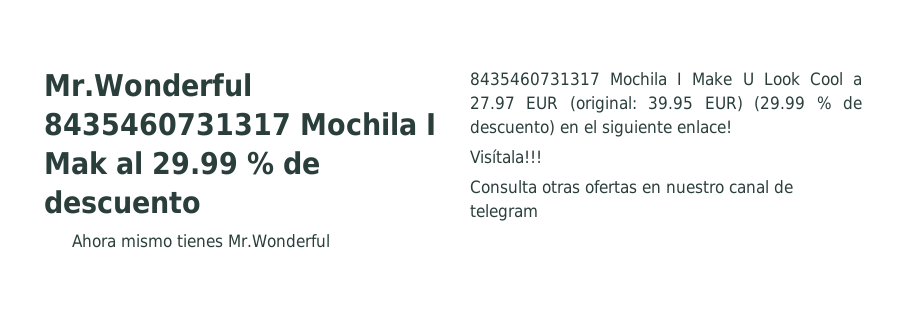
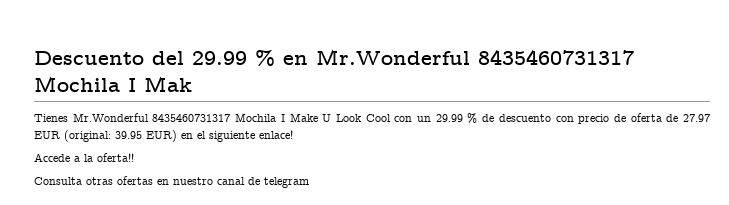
(44, 85) none -> [34,50,308,66] Descuento del 29.99 % en
[116,151,320,175] [44,190,201,214] [72,234,224,248] al 29.99 % de descuento // Ahora mismo tienes -> [34,114,68,122] // Tienes
[853,75,863,86] a -> [394,113,679,124] con un 29.99 % de descuento con precio de oferta de
[754,96,862,112] [470,120,555,136] (29.99 % de descuento) -> (177, 136) none
[470,149,542,164] Visítala!!! -> [34,153,134,162] Accede a la oferta!!

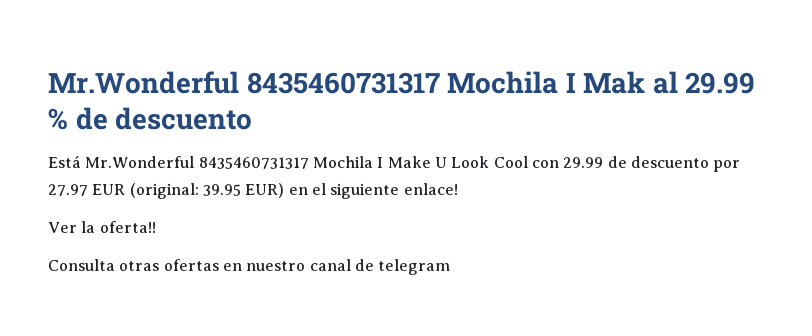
[34,50,308,66] Descuento del 29.99 % en -> (48, 82) none
[34,114,68,122] // Tienes -> [652,71,756,94] [48,107,253,130] [48,155,81,168] al 29.99 % de descuento // Está
[416,113,679,124] un 29.99 % de descuento con precio de oferta de -> [563,156,741,172] 29.99 de descuento por
[34,153,80,162] Accede a -> [48,222,77,233] Ver

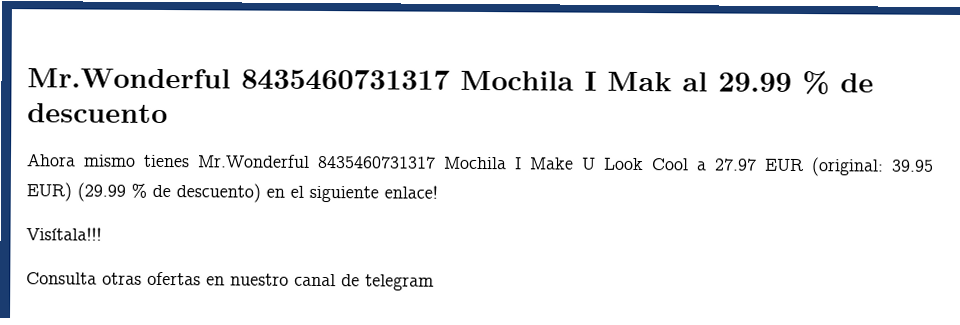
[48,155,81,168] Está -> [26,153,190,168] Ahora mismo tienes
[531,156,741,172] con 29.99 de descuento por -> [696,161,707,171] a
(285, 190) none -> [77,182,261,203] (29.99 % de descuento)
[48,221,156,233] Ver la oferta!! -> [26,227,102,241] Visítala!!!

